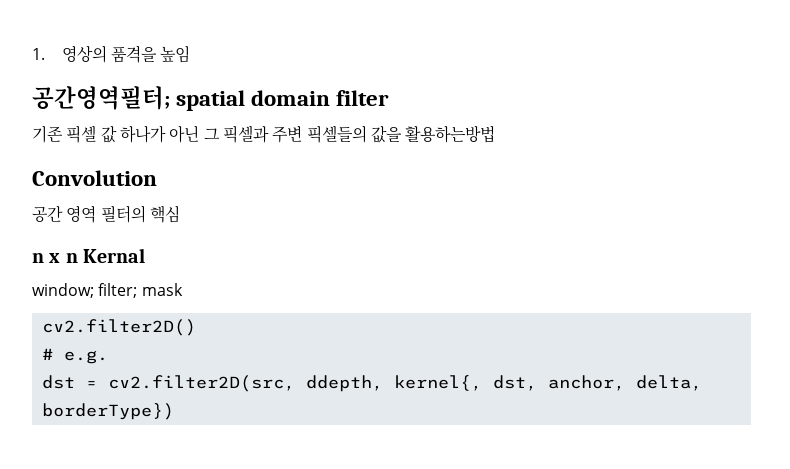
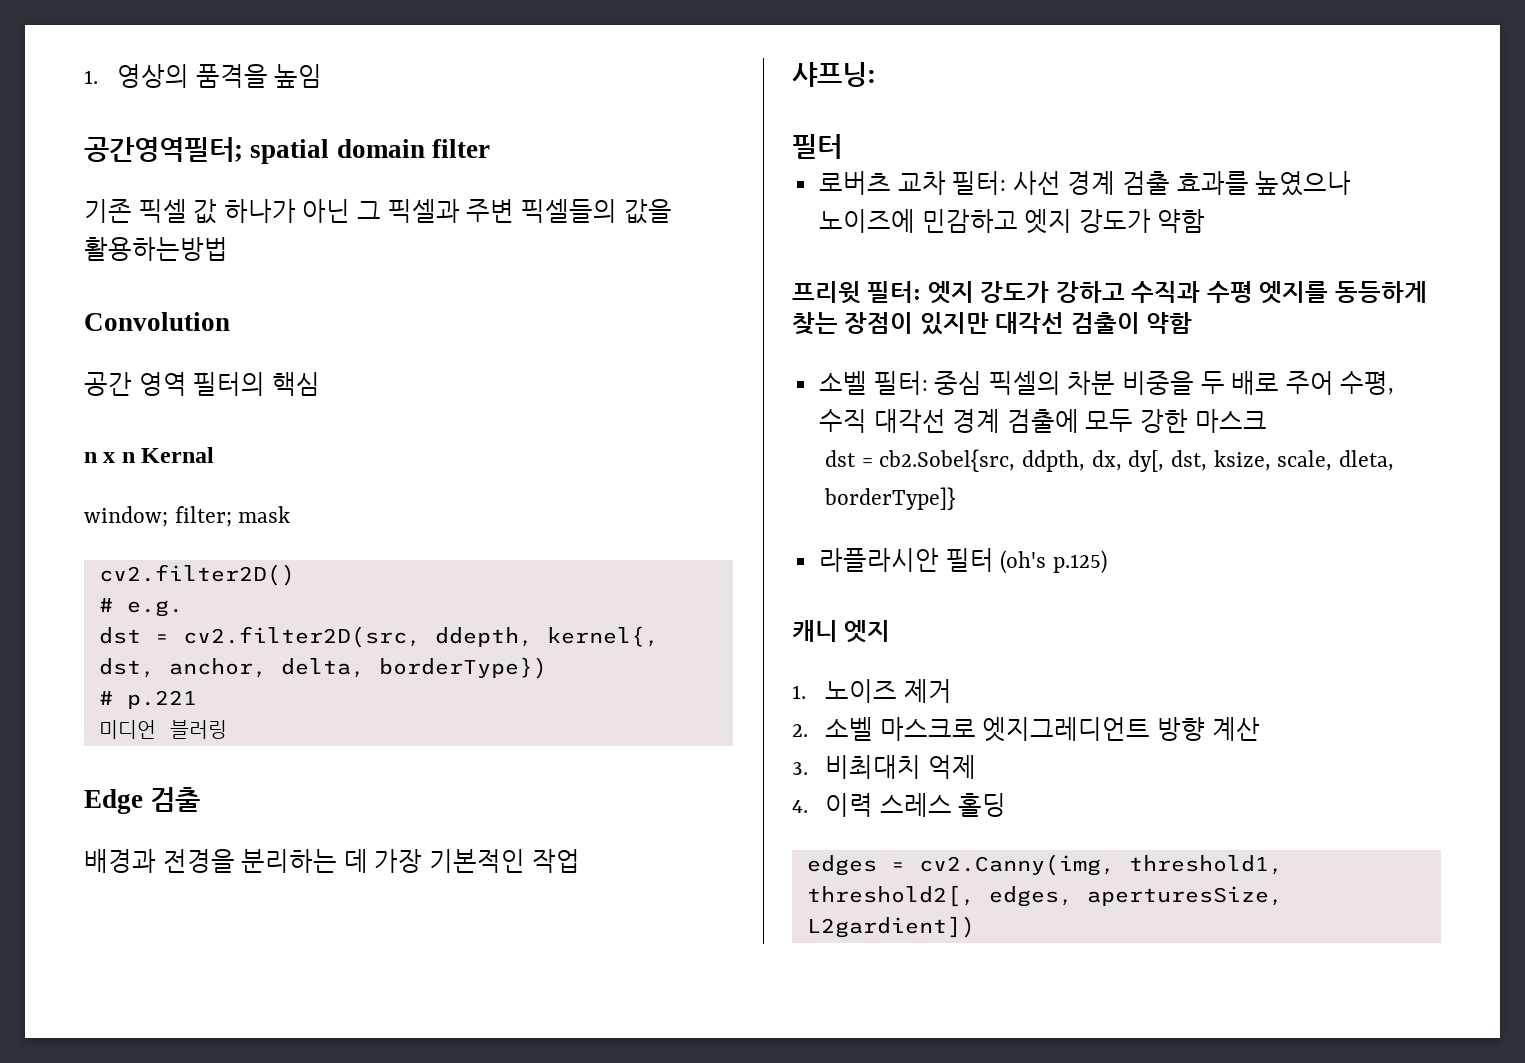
(174, 411) none -> [98,690,197,709] [98,720,227,739] [84,787,201,814] [84,849,580,873] [792,62,876,87] [792,134,842,159] [818,171,1352,196] [818,209,1206,234] [792,281,1427,304] [792,312,1193,335] [818,371,1395,395] [818,409,1267,433] [825,449,1394,472] [824,487,956,510] [818,548,1107,574] [792,620,891,643] [792,679,952,703] [792,717,1260,742] [792,755,976,779] [792,793,1007,817] [806,854,1283,876] [806,885,1283,907] [806,916,975,938] // # p.221 // 미디언 블러링 // Edge 검출 // 배경과 전경을 분리하는 데 가장 기본적인 작업 // 샤프닝: // 필터 // 로버츠 교차 필터: 사선 경계 검출 효과를 높였으나 노이즈에 민감하고 엣지 강도가 약함 // 프리윗 필터: 엣지 강도가 강하고 수직과 수평 엣지를 동등하게 찾는 장점이 있지만 대각선 검출이 약함 // 소벨 필터: 중심 픽셀의 차분 비중을 두 배로 주어 수평, 수직 대각선 경계 검출에 모두 강한 마스크 // dst = cb2.Sobel{src, ddpth, dx, dy[, dst, ksize, scale, dleta, borderType]} // 라플라시안 필터 (oh's p.125) // 캐니 엣지 // 1. 노이즈 제거 // 2. 소벨 마스크로 엣지그레디언트 방향 계산 // 3. 비최대치 억제 // 4. 이력 스레스 홀딩 // edges = cv2.Canny(img, threshold1, threshold2[, edges, aperturesSize, L2gardient])

